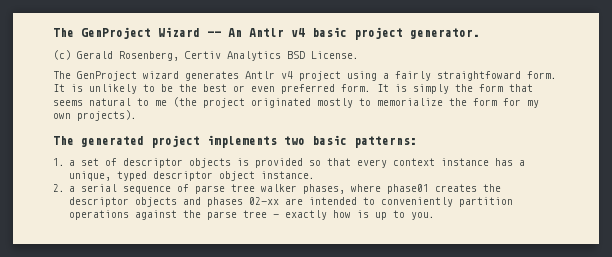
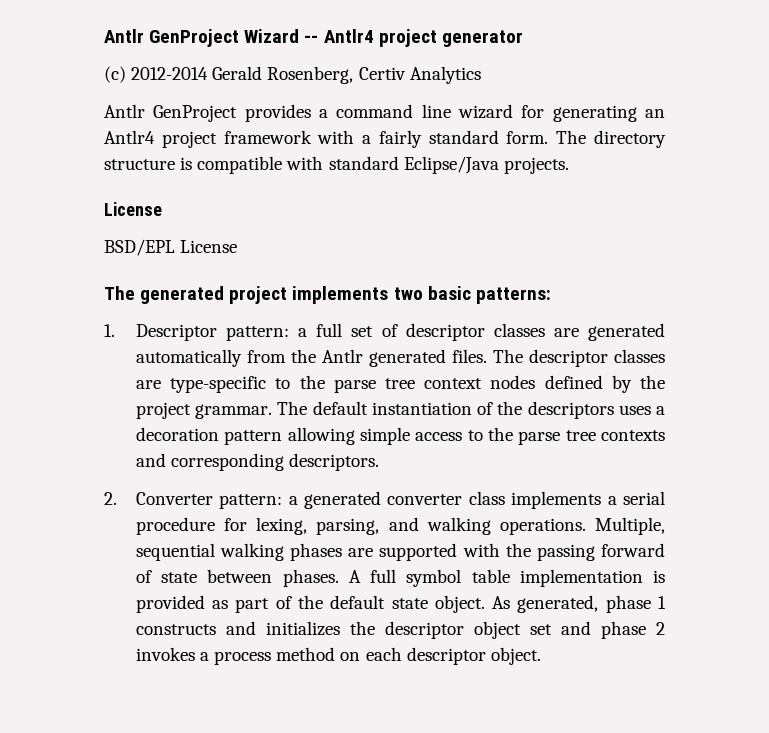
[53,28,74,37] The -> [104,29,144,43] Antlr
[228,27,480,40] An Antlr v4 basic project generator. -> [323,29,523,47] Antlr4 project generator
(71, 55) none -> [131,67,209,80] 2012-2014
[287,51,359,59] [53,71,557,81] [53,84,533,94] [53,97,539,108] [53,110,137,121] BSD License. // The GenProject wizard generates Antlr v4 project using a fairly straightfoward form. It is unlikely to be the best or even preferred form. It is simply the form that seems natural to me (the project originated mostly to memorialize the form for my own projects). -> [104,104,665,122] [104,130,666,148] [104,156,569,174] [104,202,162,216] [104,239,238,256] // Antlr GenProject provides a command line wizard for generating an Antlr4 project framework with a fairly standard form. The directory structure is compatible with standard Eclipse/Java projects. // License // BSD/EPL License
[69,158,526,168] [69,171,316,181] [53,184,502,194] [69,197,514,207] [69,210,436,220] a set of descriptor objects is provided so that every context instance has a unique, typed descriptor object instance. // 2. a serial sequence of parse tree walker phases, where phase01 creates the descriptor objects and phases 02-xx are intended to conveniently partition operations against the parse tree - exactly how is up to you. -> [135,323,665,341] [135,349,665,367] [135,375,665,393] [135,401,665,419] [135,427,665,445] [135,453,380,471] [104,491,665,509] [135,517,665,535] [135,543,665,561] [135,569,665,587] [135,595,667,613] [135,621,666,639] [135,647,541,665] Descriptor pattern: a full set of descriptor classes are generated automatically from the Antlr generated files. The descriptor classes are type-specific to the parse tree context nodes defined by the project grammar. The default instantiation of the descriptors uses a decoration pattern allowing simple access to the parse tree contexts and corresponding descriptors. // 2. Converter pattern: a generated converter class implements a serial procedure for lexing, parsing, and walking operations. Multiple, sequential walking phases are supported with the passing forward of state between phases. A full symbol table implementation is provided as part of the default state object. As generated, phase 1 constructs and initializes the descriptor object set and phase 2 invokes a process method on each descriptor object.

